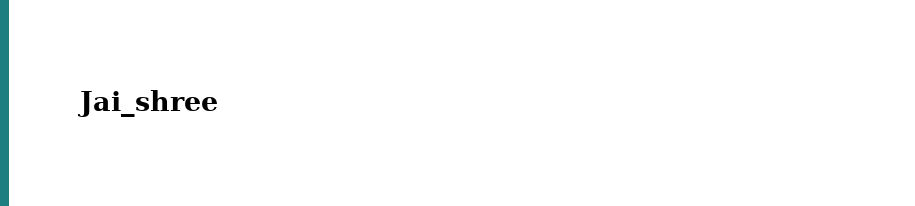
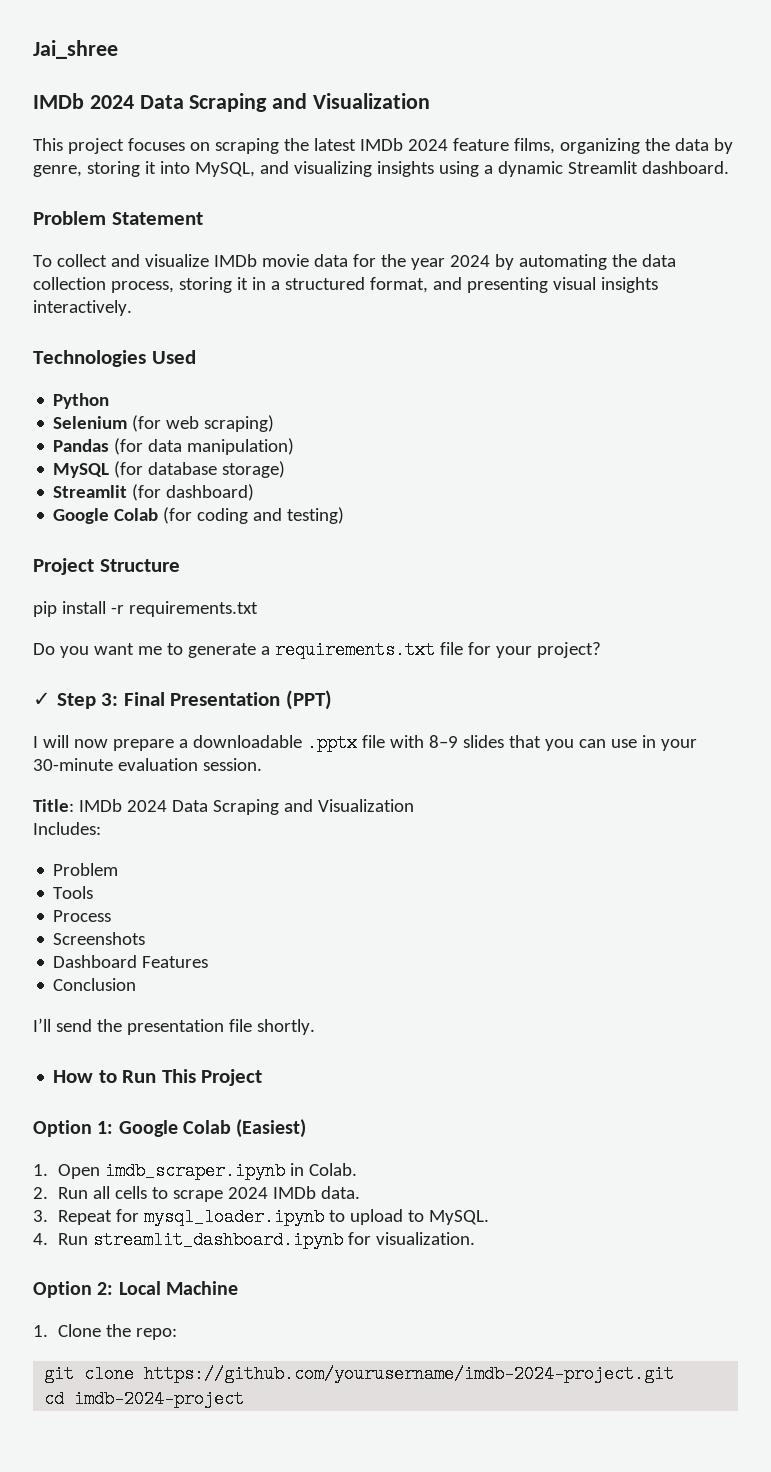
(218, 103) none -> [33,93,431,112] [33,138,733,154] [33,161,729,177] [33,211,203,225] [33,254,676,270] [33,277,658,293] [33,300,132,316] [33,350,196,367] [53,393,110,409] [53,415,275,432] [53,438,295,455] [53,461,286,478] [53,484,255,501] [53,507,345,524] [33,558,180,575] [33,601,258,617] [33,641,601,659] [33,690,332,710] [33,734,697,752] [33,758,262,771] [33,799,414,815] [33,822,101,835] [53,863,119,876] [53,886,94,899] [53,910,112,922] [53,932,146,945] [53,955,209,968] [53,978,137,991] [33,1018,315,1035] [53,1069,263,1086] [33,1119,307,1138] [33,1162,357,1180] [33,1186,360,1202] [33,1208,489,1226] [33,1231,475,1249] [33,1281,238,1298] [33,1324,177,1340] [44,1365,675,1383] [44,1390,245,1408] // IMDb 2024 Data Scraping and Visualization // This project focuses on scraping the latest IMDb 2024 feature films, organizing the data by genre, storing it into MySQL, and visualizing insights using a dynamic Streamlit dashboard. // Problem Statement // To collect and visualize IMDb movie data for the year 2024 by automating the data collection process, storing it in a structured format, and presenting visual insights interactively. // Technologies Used // Python // Selenium (for web scraping) // Pandas (for data manipulation) // MySQL (for database storage) // Streamlit (for dashboard) // Google Colab (for coding and testing) // Project Structure // pip install -r requirements.txt // Do you want me to generate a requirements.txt file for your project? // ✓ Step 3: Final Presentation (PPT) // I will now prepare a downloadable .pptx file with 8–9 slides that you can use in your 30-minute evaluation session. // Title: IMDb 2024 Data Scraping and Visualization // Includes: // Problem // Tools // Process // Screenshots // Dashboard Features // Conclusion // I’ll send the presentation file shortly. // How to Run This Project // Option 1: Google Colab (Easiest) // 1. Open imdb_scraper.ipynb in Colab. // 2. Run all cells to scrape 2024 IMDb data. // 3. Repeat for mysql_loader.ipynb to upload to MySQL. // 4. Run streamlit_dashboard.ipynb for visualization. // Option 2: Local Machine // 1. Clone the repo: // git clone https://github.com/yourusername/imdb-2024-project.git // cd imdb-2024-project

